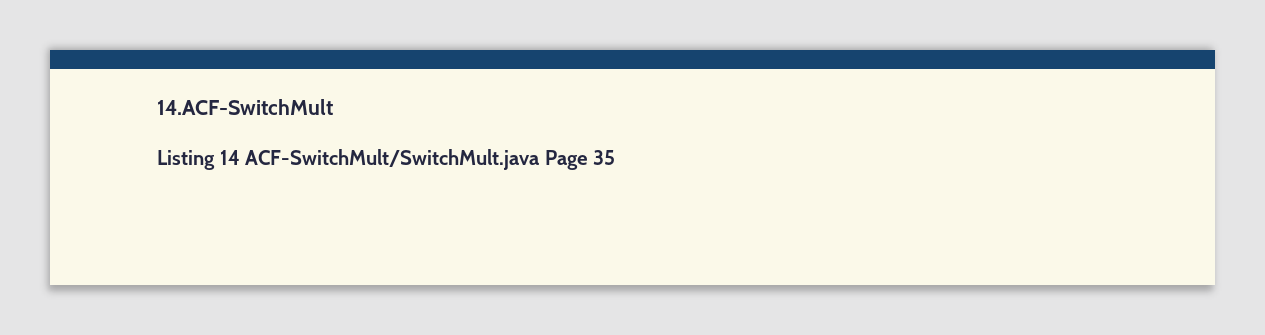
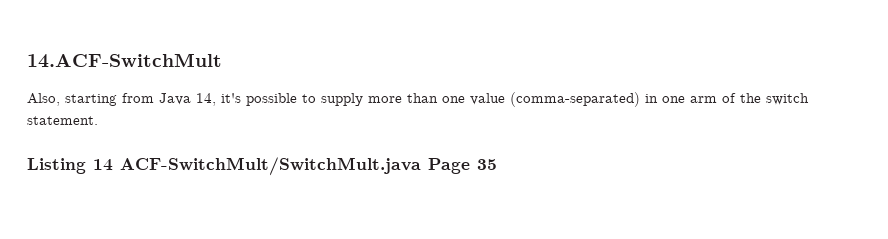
(333, 107) none -> [27,92,809,107] [27,116,98,125] // Also, starting from Java 14, it's possible to supply more than one value (comma-separated) in one arm of the switch statement.

